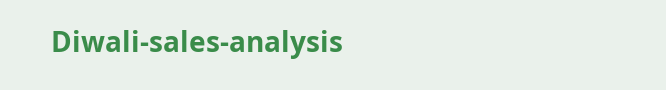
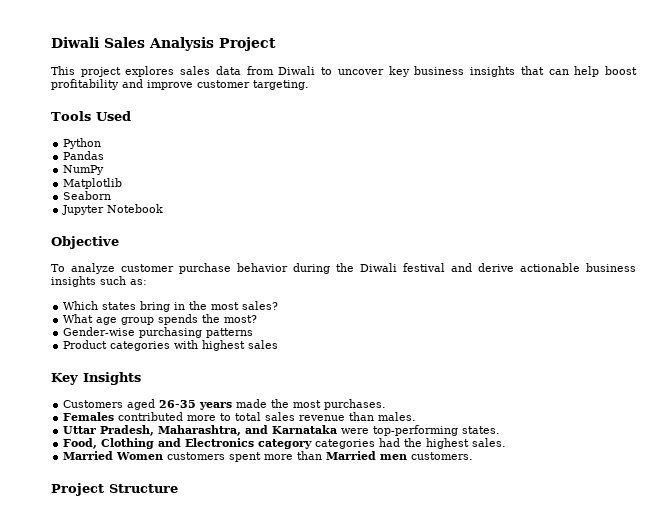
[51,30,343,59] Diwali-sales-analysis -> [51,37,276,51] [51,66,638,77] [51,79,309,90] [51,111,131,121] [63,138,102,149] [63,151,105,160] [63,165,105,175] [63,178,123,189] [63,191,112,200] [62,204,164,215] [51,236,119,249] [51,263,636,274] [51,276,147,287] [63,301,279,312] [63,314,258,325] [63,327,254,338] [63,340,279,351] [51,372,141,385] [63,399,387,410] [63,412,417,421] [63,425,501,436] [63,438,507,449] [63,451,474,462] [51,483,178,496] Diwali Sales Analysis Project // This project explores sales data from Diwali to uncover key business insights that can help boost profitability and improve customer targeting. // Tools Used // Python // Pandas // NumPy // Matplotlib // Seaborn // Jupyter Notebook // Objective // To analyze customer purchase behavior during the Diwali festival and derive actionable business insights such as: // Which states bring in the most sales? // What age group spends the most? // Gender-wise purchasing patterns // Product categories with highest sales // Key Insights // Customers aged 26-35 years made the most purchases. // Females contributed more to total sales revenue than males. // Uttar Pradesh, Maharashtra, and Karnataka were top-performing states. // Food, Clothing and Electronics category categories had the highest sales. // Married Women customers spent more than Married men customers. // Project Structure

